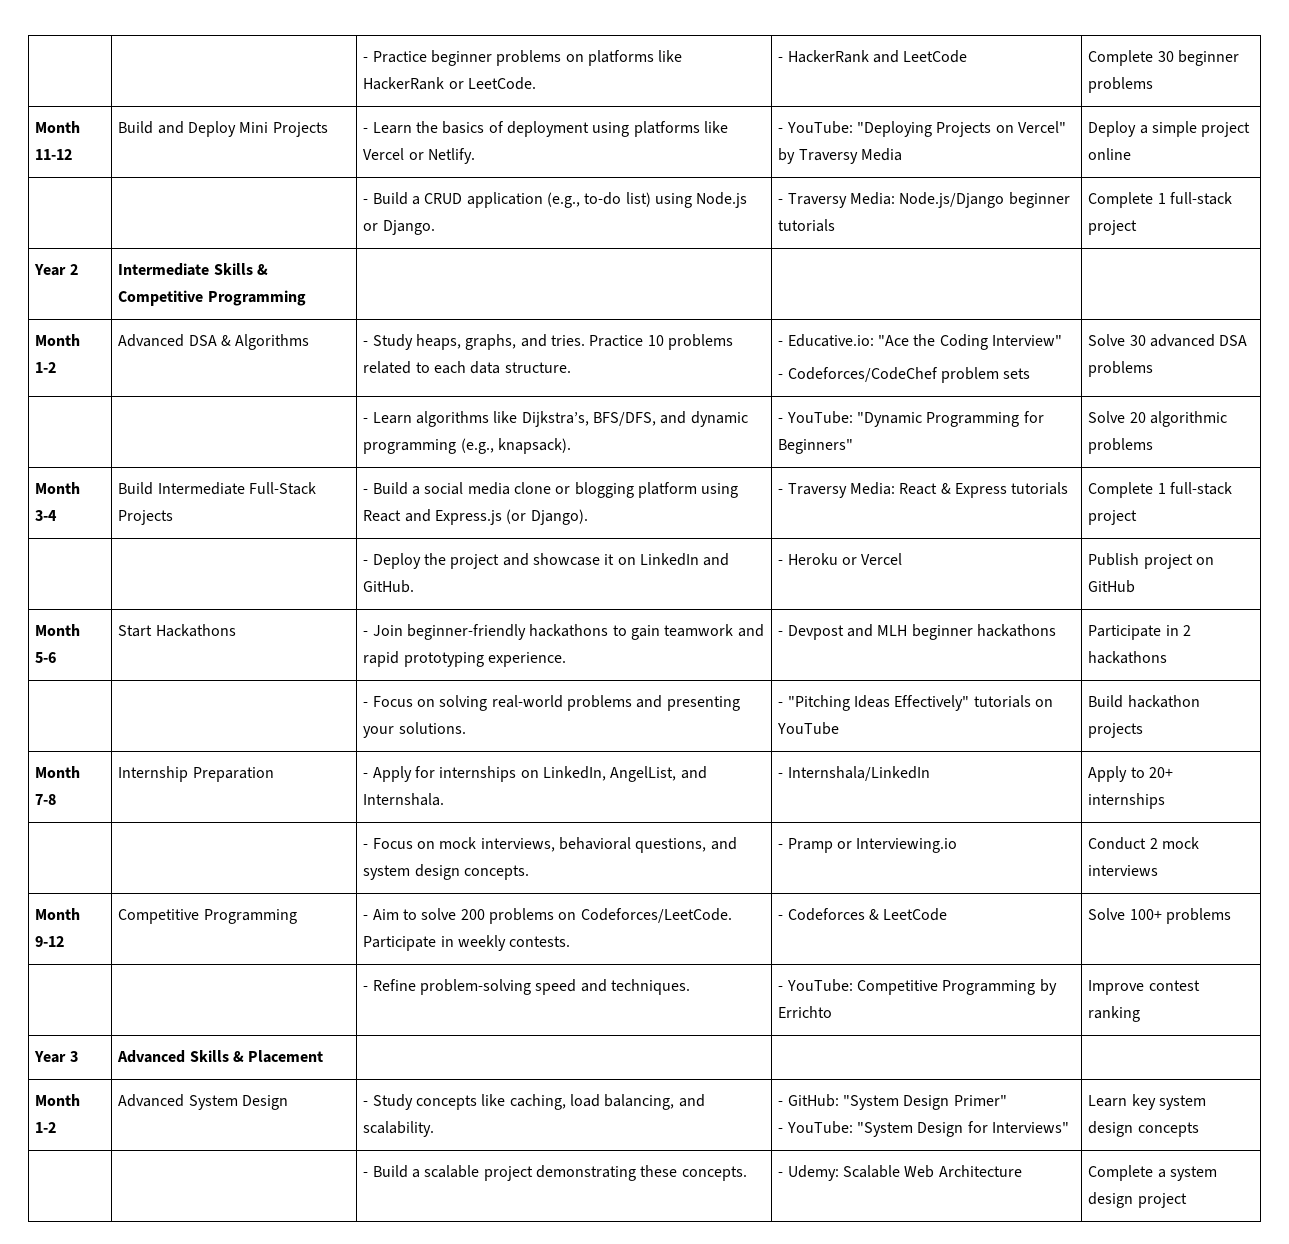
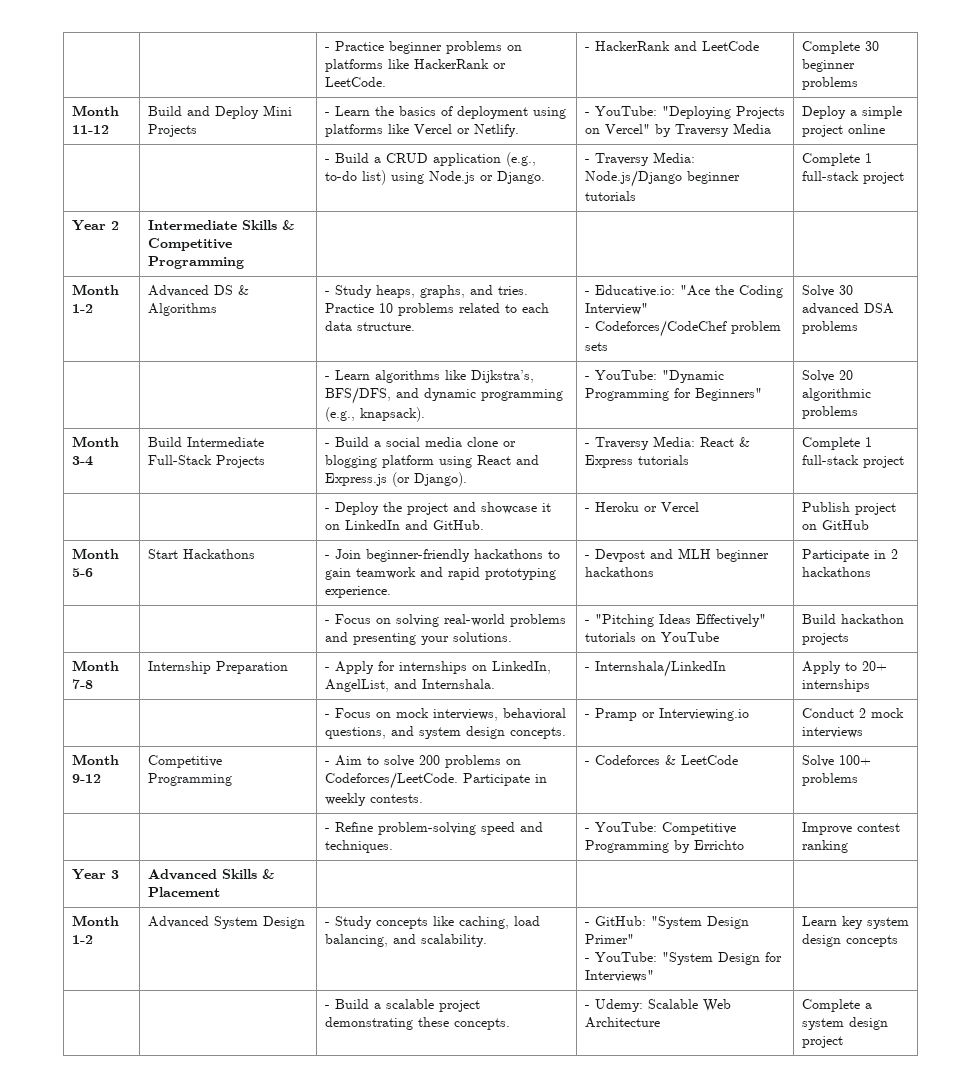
[188,335,217,346] DSA -> [213,285,233,295] DS

